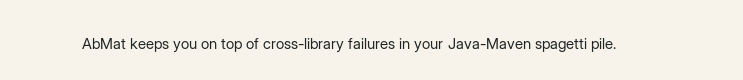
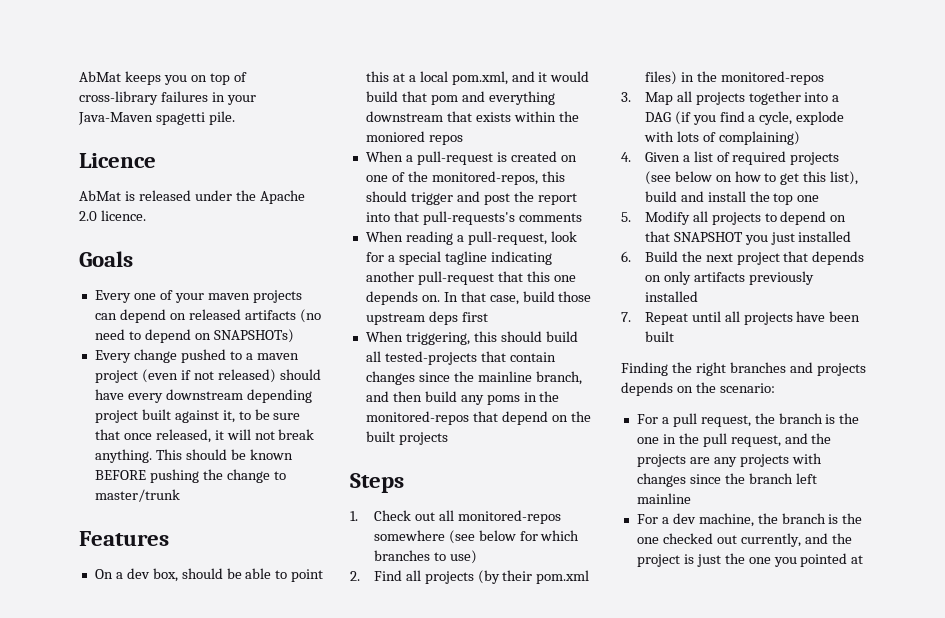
(616, 45) none -> [79,153,156,168] [79,190,305,204] [79,210,146,221] [79,251,133,267] [94,290,302,303] [94,309,321,323] [94,329,294,343] [94,349,299,363] [94,369,321,383] [94,389,312,403] [94,409,301,423] [94,429,315,443] [94,449,293,463] [94,469,286,483] [94,489,180,502] [79,531,169,546] [94,568,324,582] [365,71,590,85] [365,91,555,105] [365,111,579,122] [365,131,463,145] [365,151,577,165] [365,171,565,185] [365,191,577,205] [365,211,582,225] [365,231,577,245] [365,251,552,265] [365,271,576,285] [365,291,592,305] [365,311,488,325] [365,331,578,345] [365,351,556,365] [365,371,582,385] [365,391,560,405] [365,411,591,425] [365,431,448,445] [350,473,404,493] [350,510,561,524] [373,530,580,544] [373,550,477,564] [350,570,590,584] [644,71,824,85] [621,91,840,105] [644,111,845,125] [643,131,800,145] [621,151,840,165] [644,171,859,185] [644,191,820,205] [621,211,847,225] [644,231,852,245] [621,251,865,265] [644,271,814,285] [644,291,698,302] [621,311,861,325] [644,331,674,342] [621,362,866,376] [621,382,775,396] [636,413,860,427] [636,433,832,447] [636,453,822,467] [636,473,817,487] [636,493,691,504] [636,513,863,527] [636,533,852,547] [636,553,864,567] // Licence // AbMat is released under the Apache 2.0 licence. // Goals // Every one of your maven projects can depend on released artifacts (no need to depend on SNAPSHOTs) // Every change pushed to a maven project (even if not released) should have every downstream depending project built against it, to be sure that once released, it will not break anything. This should be known BEFORE pushing the change to master/trunk // Features // On a dev box, should be able to point this at a local pom.xml, and it would build that pom and everything downstream that exists within the moniored repos // When a pull-request is created on one of the monitored-repos, this should trigger and post the report into that pull-requests's comments // When reading a pull-request, look for a special tagline indicating another pull-request that this one depends on. In that case, build those upstream deps first // When triggering, this should build all tested-projects that contain changes since the mainline branch, and then build any poms in the monitored-repos that depend on the built projects // Steps // 1. Check out all monitored-repos somewhere (see below for which branches to use) // 2. Find all projects (by their pom.xml files) in the monitored-repos // 3. Map all projects together into a DAG (if you find a cycle, explode with lots of complaining) // 4. Given a list of required projects (see below on how to get this list), build and install the top one // 5. Modify all projects to depend on that SNAPSHOT you just installed // 6. Build the next project that depends on only artifacts previously installed // 7. Repeat until all projects have been built // Finding the right branches and projects depends on the scenario: // For a pull request, the branch is the one in the pull request, and the projects are any projects with changes since the branch left mainline // For a dev machine, the branch is the one checked out currently, and the project is just the one you pointed at

